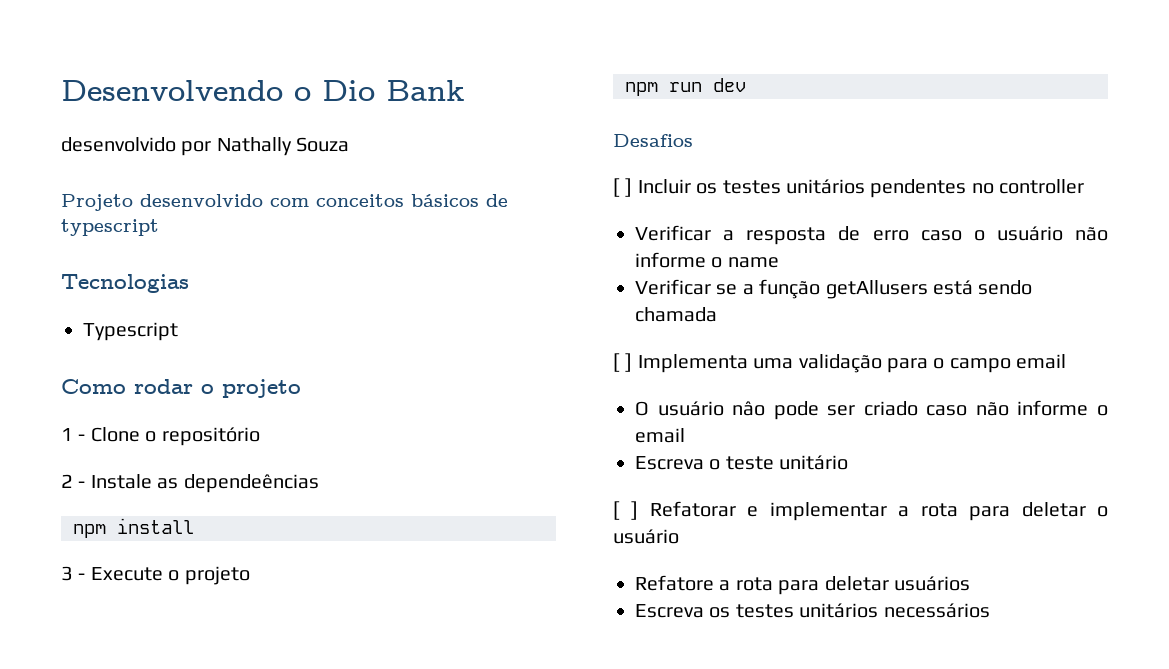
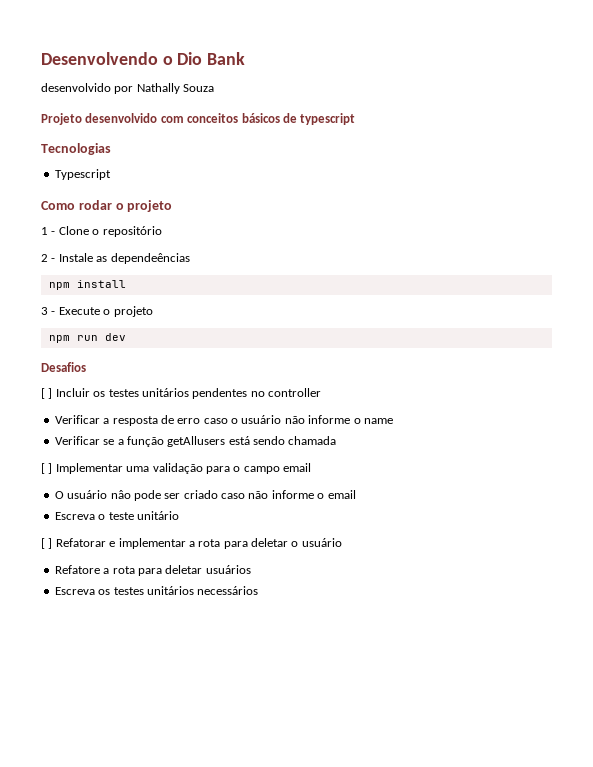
[637,354,748,373] Implementa -> [55,463,123,474] Implementar

